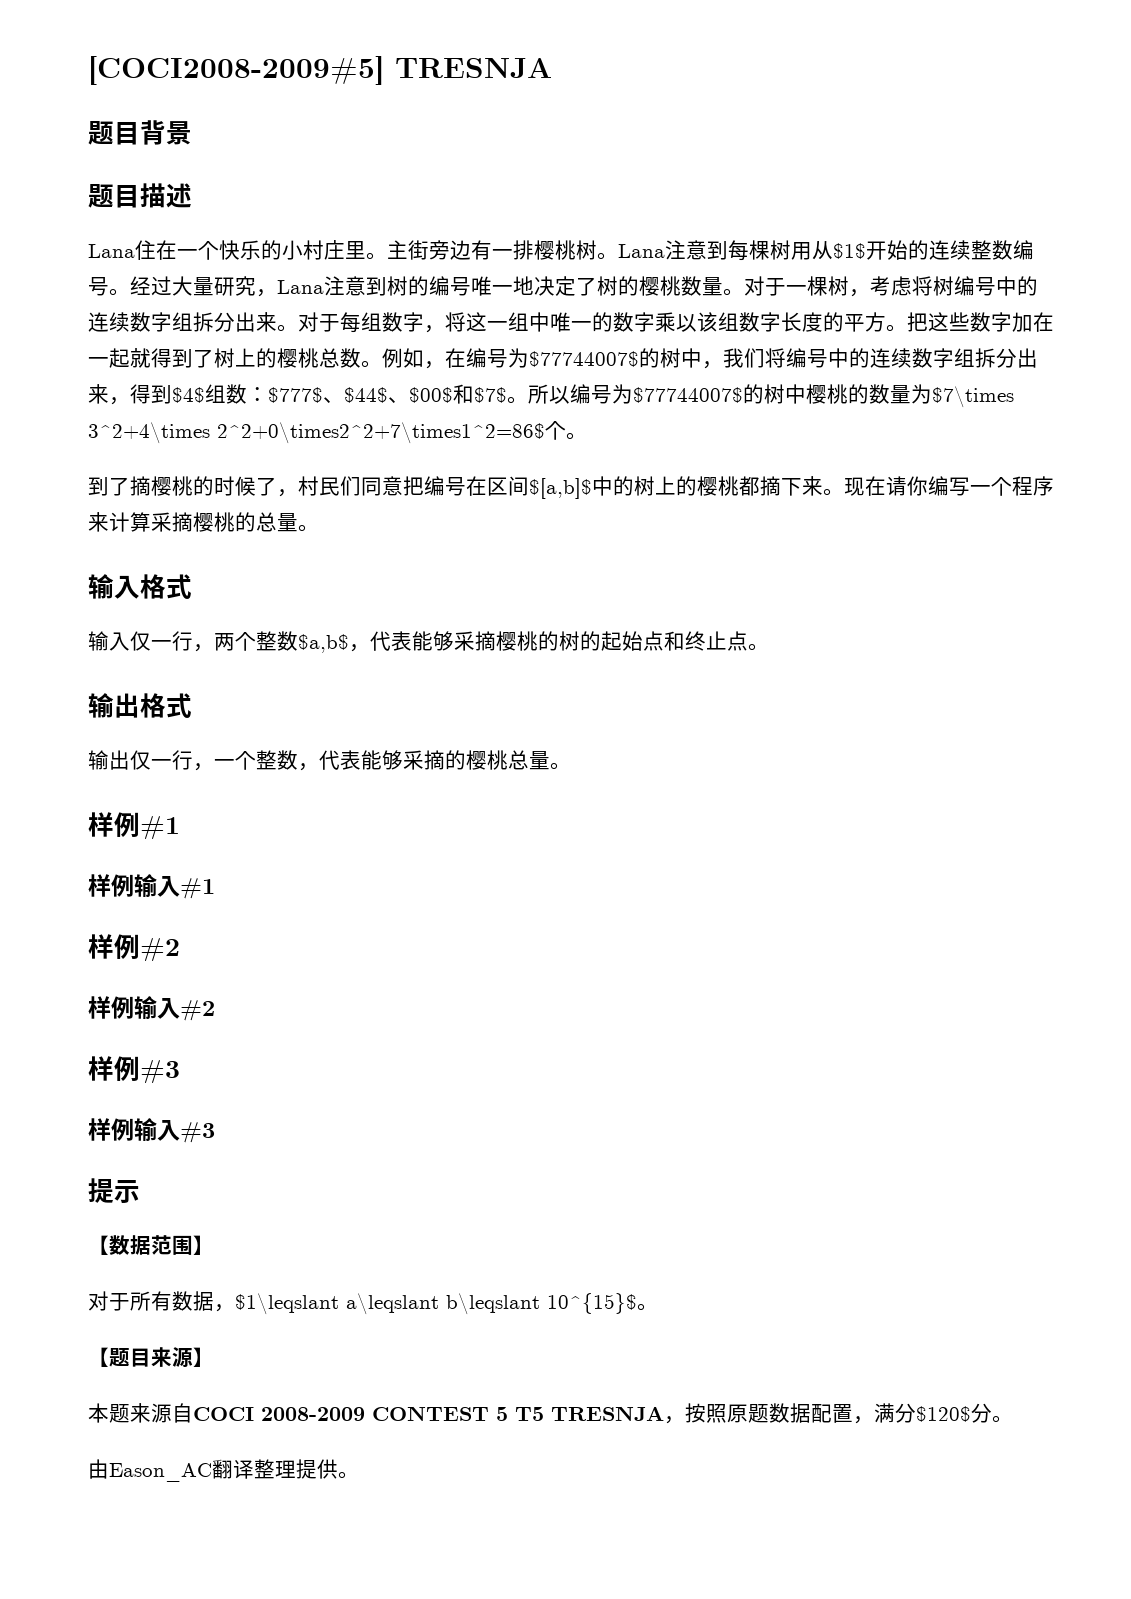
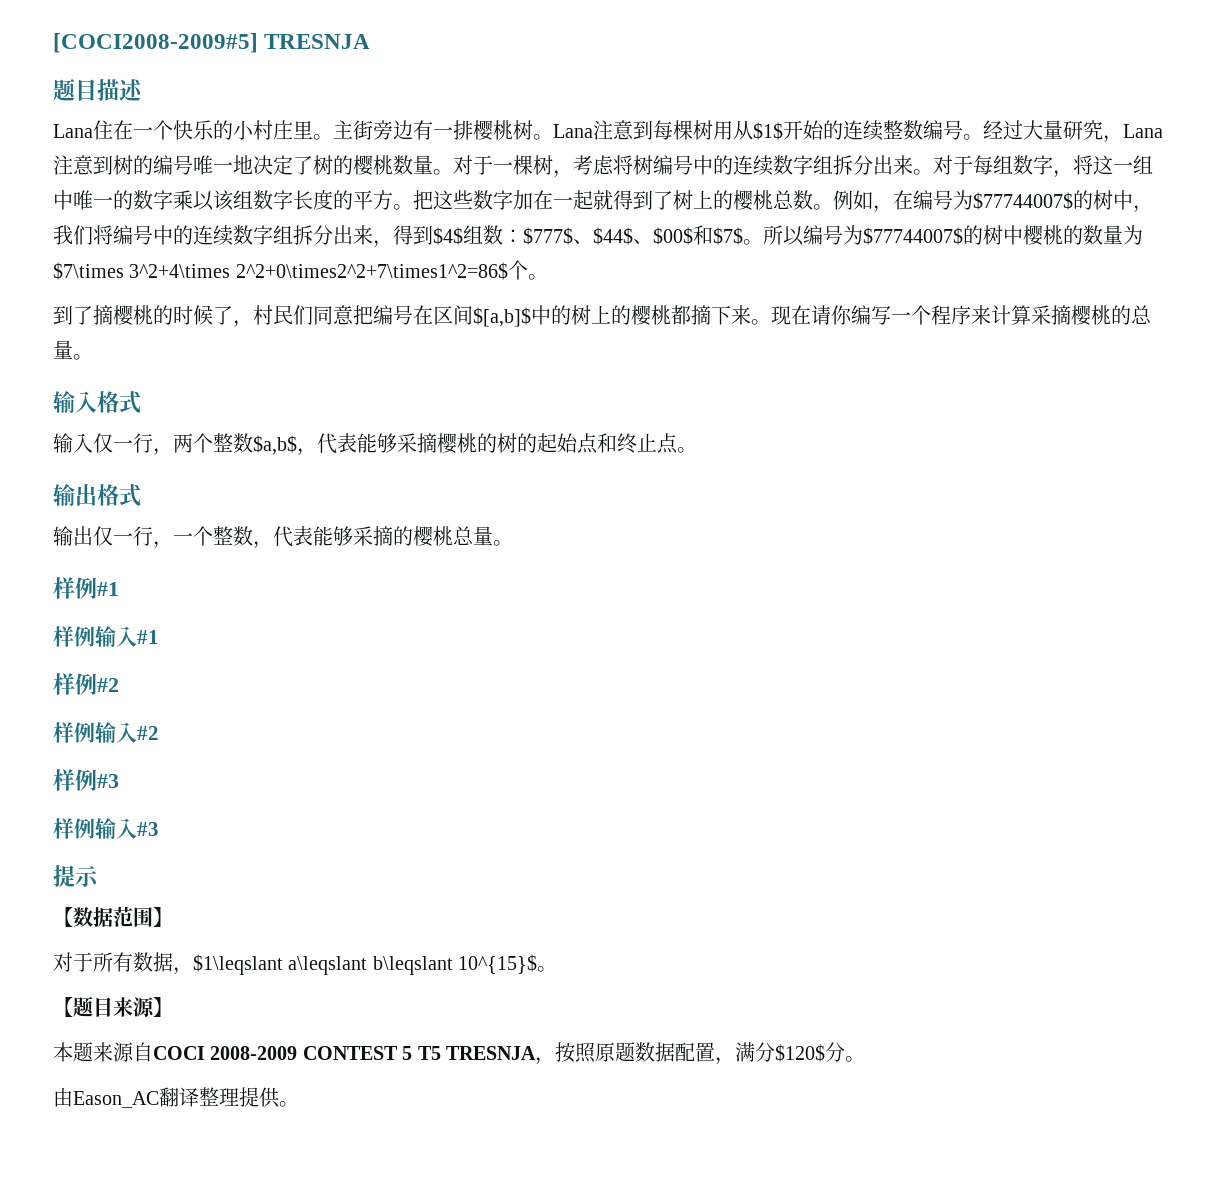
[88,120,192,145] // 题目背景 -> (371, 41) none

